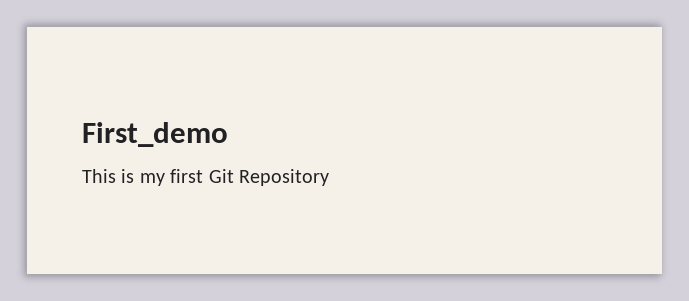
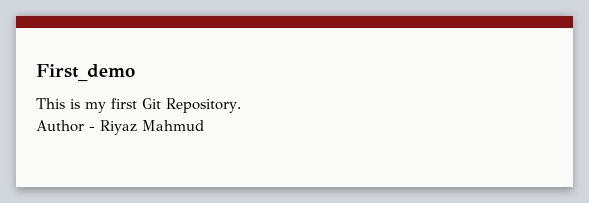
[239,169,329,186] Repository -> [166,98,241,113] [36,120,204,135] Repository. // Author - Riyaz Mahmud

